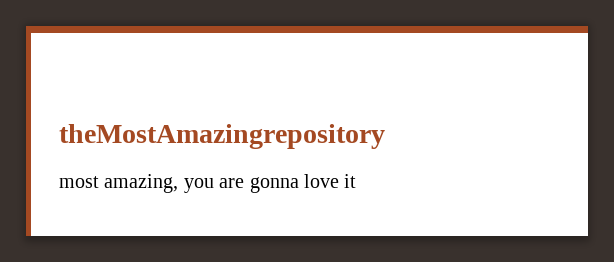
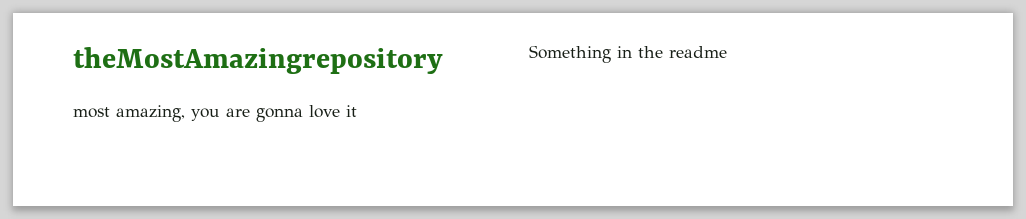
(357, 181) none -> [529,45,727,63] // Something in the readme

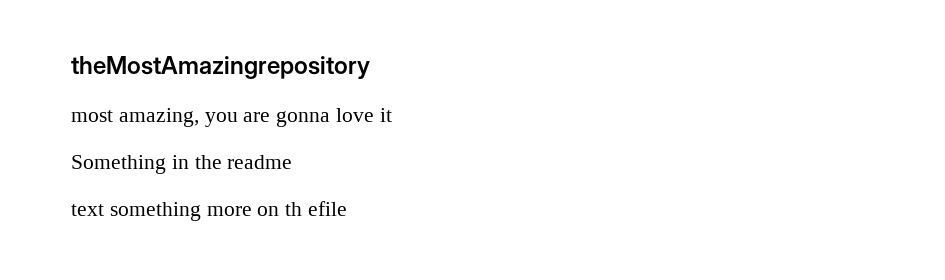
(727, 52) none -> [71,201,348,221] // text something more on th efile

